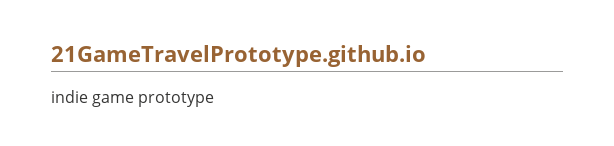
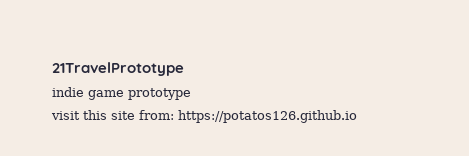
[51,45,426,67] 21GameTravelPrototype.github.io -> [52,62,184,76] 21TravelPrototype
(215, 99) none -> [51,110,357,123] // visit this site from: https://potatos126.github.io

